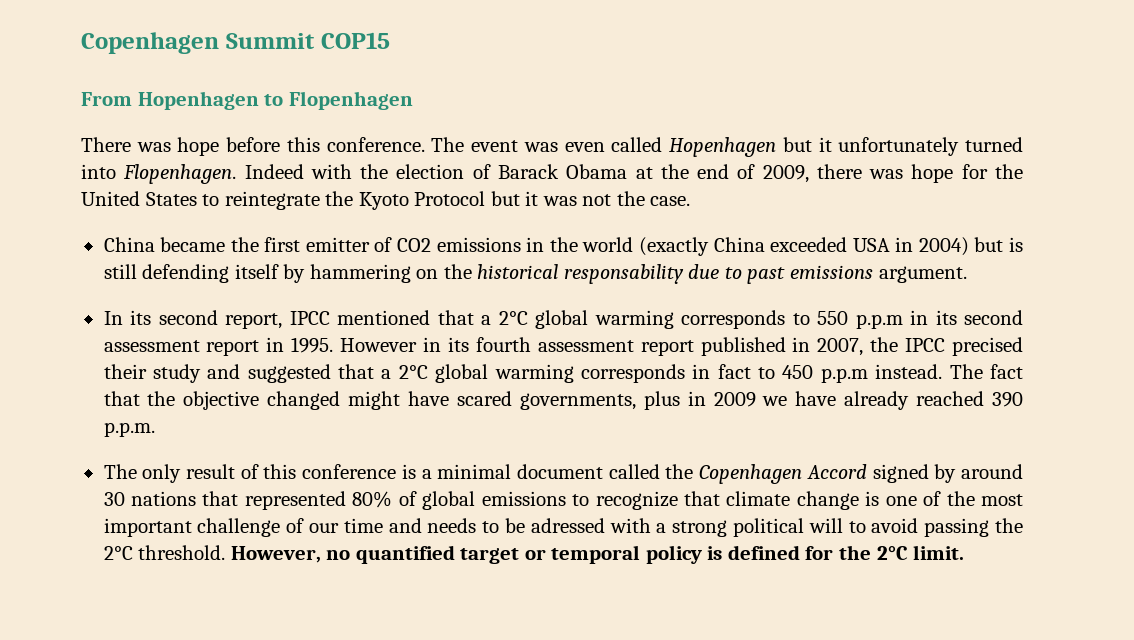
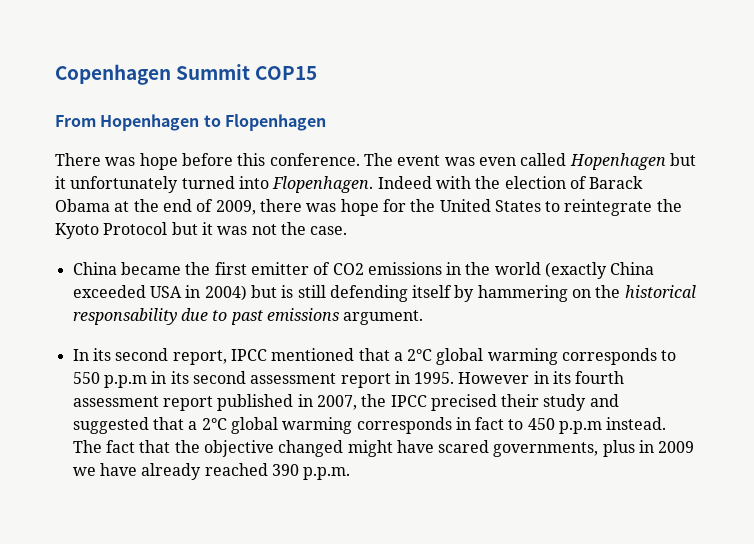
[103,464,1024,484] [103,491,1024,510] [103,518,1024,537] [103,545,965,564] // The only result of this conference is a minimal document called the Copenhagen Accord signed by around 30 nations that represented 80% of global emissions to recognize that climate change is one of the most important challenge of our time and needs to be adressed with a strong political will to avoid passing the 2°C threshold. However, no quantified target or temporal policy is defined for the 2°C limit. -> (351, 473) none

